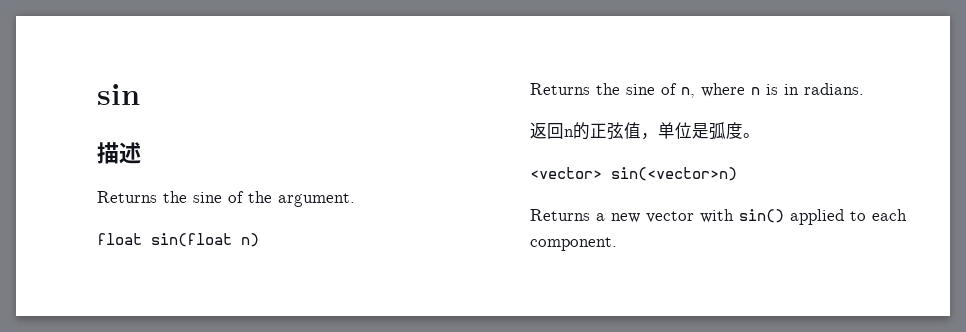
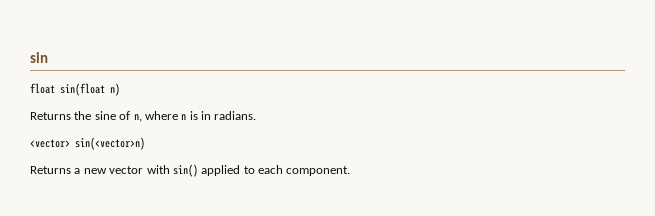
[97,142,141,164] [97,191,355,207] // 描述 // Returns the sine of the argument. -> (48, 57) none
[530,122,760,140] // 返回n的正弦值，单位是弧度。 -> (257, 115) none

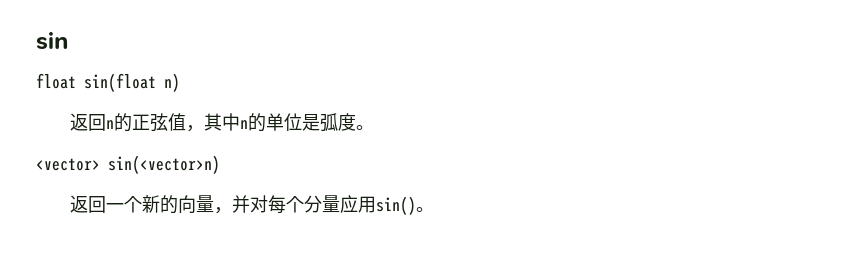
[30,111,257,122] [30,137,145,150] [30,164,351,177] Returns the sine of n, where n is in radians. // <vector> sin(<vector>n) // Returns a new vector with sin() applied to each component. -> [69,113,374,132] [36,155,220,174] [69,195,434,215] 返回n的正弦值，其中n的单位是弧度。 // <vector> sin(<vector>n) // 返回一个新的向量，并对每个分量应用sin()。

